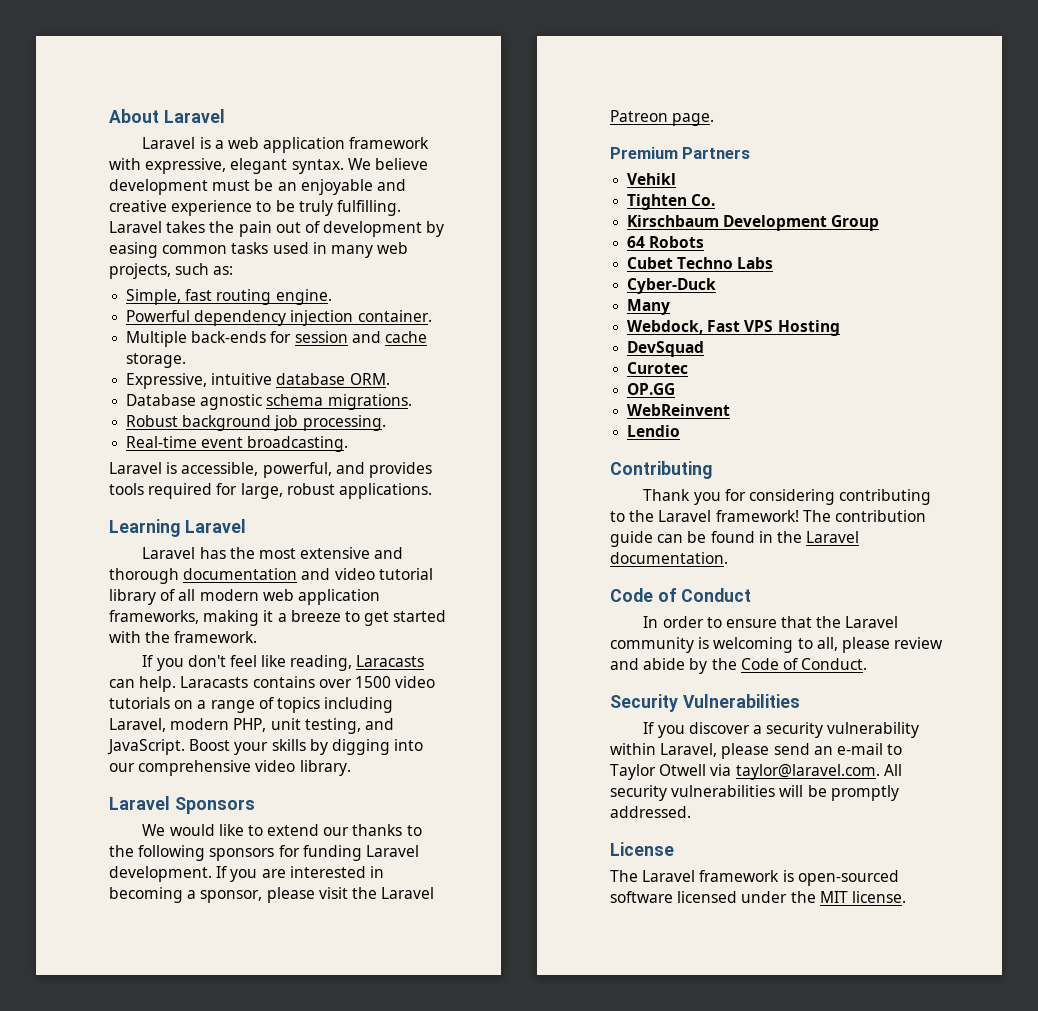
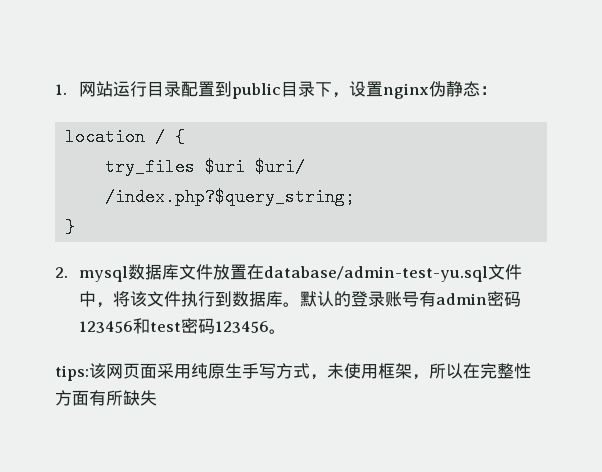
[109,109,225,123] [142,137,430,153] [109,158,428,174] [109,179,406,195] [109,200,401,216] [109,221,445,237] [109,242,409,258] [109,263,234,279] [126,289,332,305] [126,310,432,326] [126,331,427,347] [126,353,187,368] [126,373,390,389] [126,394,412,410] [126,415,386,431] [126,436,349,452] [109,462,432,478] [109,483,432,499] [109,519,246,537] [142,547,404,559] [109,568,433,584] [109,589,380,605] [109,610,447,626] [109,631,258,643] [142,655,425,671] [109,676,436,692] [109,697,394,713] [109,718,394,734] [107,739,424,755] [109,760,351,776] [109,796,255,814] [142,824,422,836] [109,845,419,861] [109,866,384,882] [109,887,435,903] [610,110,715,126] [610,147,751,159] [627,173,677,185] [627,194,716,210] [627,215,880,231] [627,236,705,248] [627,257,774,269] [627,278,717,294] [627,299,671,315] [627,320,840,336] [627,341,705,357] [627,362,689,374] [627,383,676,395] [627,404,731,416] [627,425,681,437] [610,461,712,479] [643,489,932,505] [610,510,926,522] [610,531,860,547] [610,552,728,564] [610,588,752,602] [643,616,899,628] [610,637,944,653] [610,658,868,674] [610,694,800,712] [643,722,920,738] [610,743,903,759] [610,764,902,780] [610,785,899,801] [610,806,691,818] [610,842,674,856] [610,870,899,886] [610,891,906,903] About Laravel // Laravel is a web application framework with expressive, elegant syntax. We believe development must be an enjoyable and creative experience to be truly fulfilling. Laravel takes the pain out of development by easing common tasks used in many web projects, such as: // Simple, fast routing engine. // Powerful dependency injection container. // Multiple back-ends for session and cache storage. // Expressive, intuitive database ORM. // Database agnostic schema migrations. // Robust background job processing. // Real-time event broadcasting. // Laravel is accessible, powerful, and provides tools required for large, robust applications. // Learning Laravel // Laravel has the most extensive and thorough documentation and video tutorial library of all modern web application frameworks, making it a breeze to get started with the framework. // If you don't feel like reading, Laracasts can help. Laracasts contains over 1500 video tutorials on a range of topics including Laravel, modern PHP, unit testing, and JavaScript. Boost your skills by digging into our comprehensive video library. // Laravel Sponsors // We would like to extend our thanks to the following sponsors for funding Laravel development. If you are interested in becoming a sponsor, please visit the Laravel Patreon page. // Premium Partners // Vehikl // Tighten Co. // Kirschbaum Development Group // 64 Robots // Cubet Techno Labs // Cyber-Duck // Many // Webdock, Fast VPS Hosting // DevSquad // Curotec // OP.GG // WebReinvent // Lendio // Contributing // Thank you for considering contributing to the Laravel framework! The contribution guide can be found in the Laravel documentation. // Code of Conduct // In order to ensure that the Laravel community is welcoming to all, please review and abide by the Code of Conduct. // Security Vulnerabilities // If you discover a security vulnerability within Laravel, please send an e-mail to Taylor Otwell via taylor@laravel.com. All security vulnerabilities will be promptly addressed. // License // The Laravel framework is open-sourced software licensed under the MIT license. -> [55,81,497,99] [65,128,186,146] [105,158,306,176] [105,188,356,206] [65,218,76,236] [55,264,522,282] [78,291,521,308] [78,318,286,334] [55,363,531,381] [55,390,157,406] 1.网站运行目录配置到public目录下，设置nginx伪静态： // location / { // try_files $uri $uri/ /index.php?$query_string; // } // 2. mysql数据库文件放置在database/admin-test-yu.sql文件中，将该文件执行到数据库。默认的登录账号有admin密码123456和test密码123456。 // tips:该网页面采用纯原生手写方式，未使用框架，所以在完整性方面有所缺失

